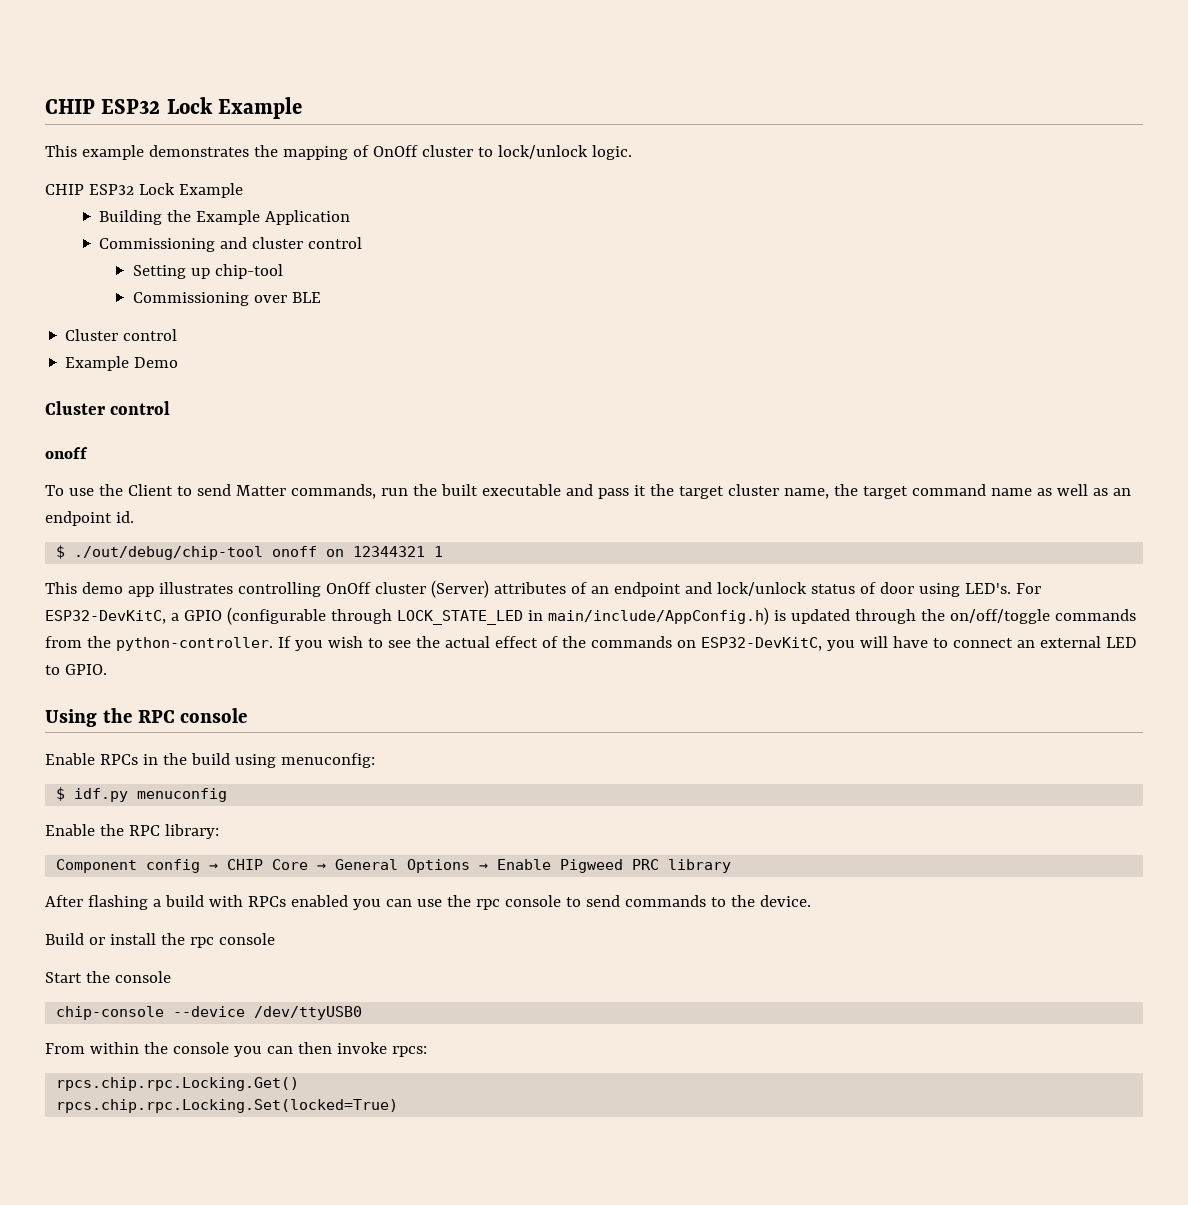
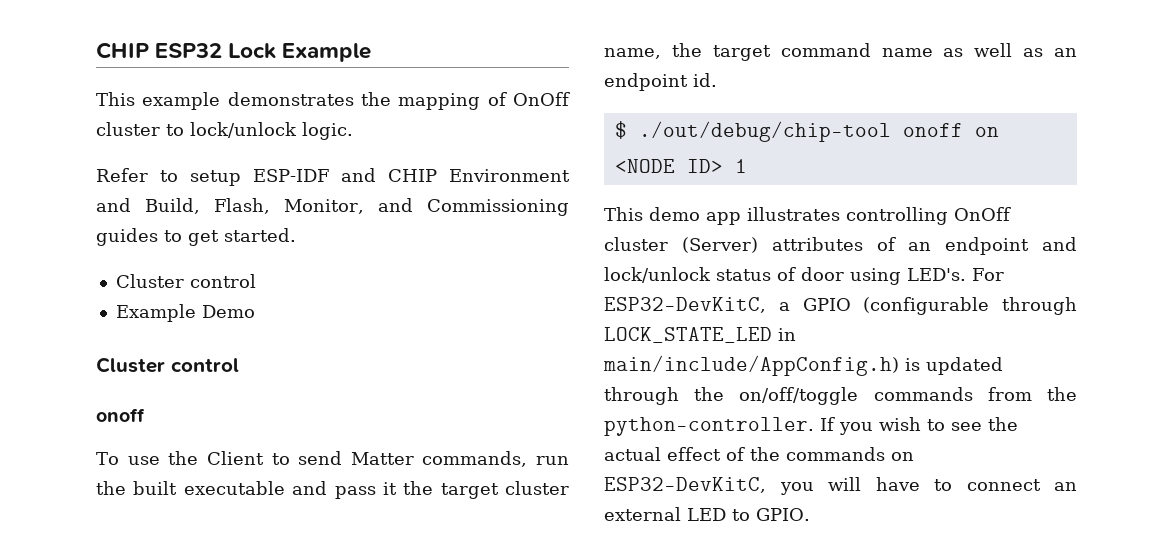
[45,183,243,198] [99,210,351,225] [99,237,363,252] [133,264,284,279] [133,292,322,306] CHIP ESP32 Lock Example // Building the Example Application // Commissioning and cluster control // Setting up chip-tool // Commissioning over BLE -> [96,168,570,186] [96,198,569,216] [96,228,296,246] Refer to setup ESP-IDF and CHIP Environment and Build, Flash, Monitor, and Commissioning guides to get started.
[353,546,426,557] 12344321 -> [614,159,723,173] <NODE ID>
[45,708,248,727] [45,753,375,768] [56,787,228,802] [45,824,219,839] [56,859,732,873] [45,895,811,910] [45,933,275,948] [45,971,171,983] [56,1006,363,1020] [45,1042,427,1057] [56,1077,300,1091] [56,1099,399,1113] // Using the RPC console // Enable RPCs in the build using menuconfig: // $ idf.py menuconfig // Enable the RPC library: // Component config → CHIP Core → General Options → Enable Pigweed PRC library // After flashing a build with RPCs enabled you can use the rpc console to send commands to the device. // Build or install the rpc console // Start the console // chip-console --device /dev/ttyUSB0 // From within the console you can then invoke rpcs: // rpcs.chip.rpc.Locking.Get() // rpcs.chip.rpc.Locking.Set(locked=True) -> (810, 514) none

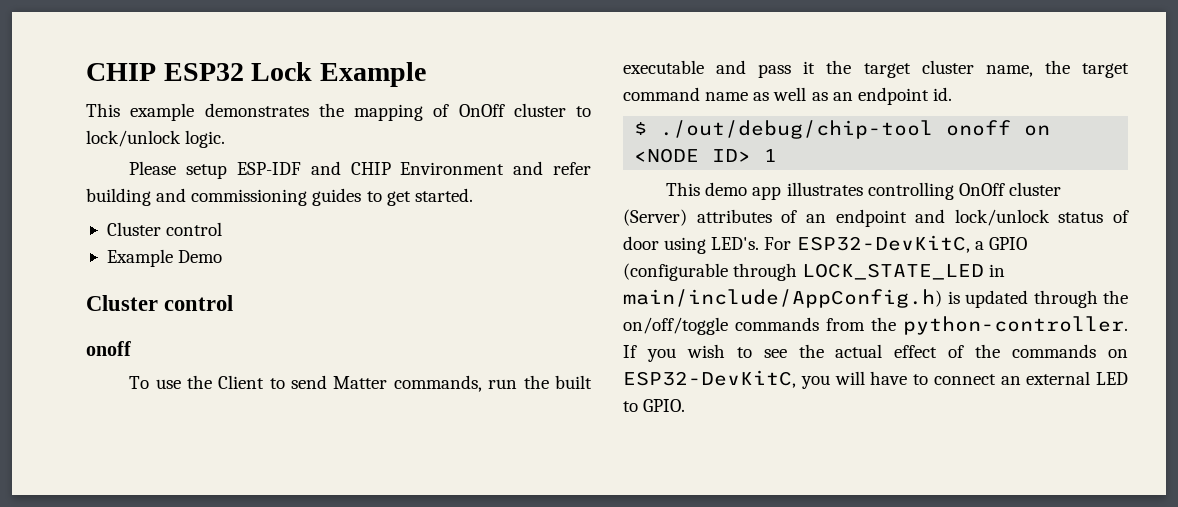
[96,168,179,182] Refer to -> [129,161,177,175] Please
[145,198,569,216] Build, Flash, Monitor, and Commissioning -> [552,162,591,175] [86,188,308,206] refer building and commissioning

